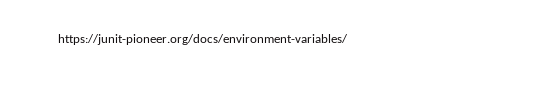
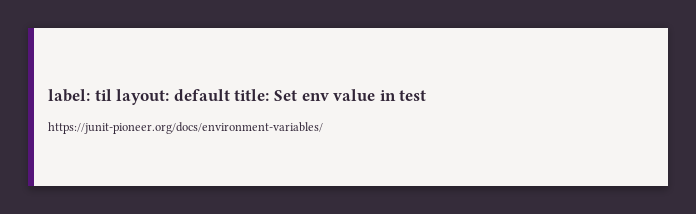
(58, 39) none -> [48,89,427,105] label: til layout: default title: Set env value in test //

